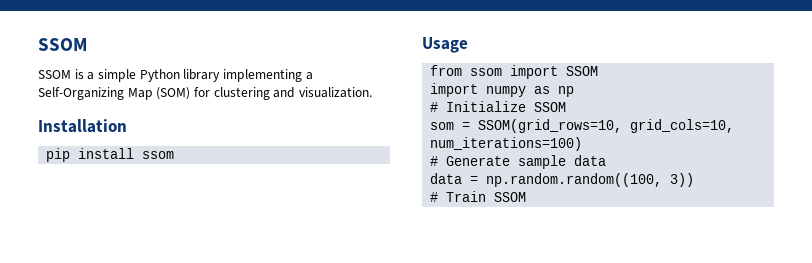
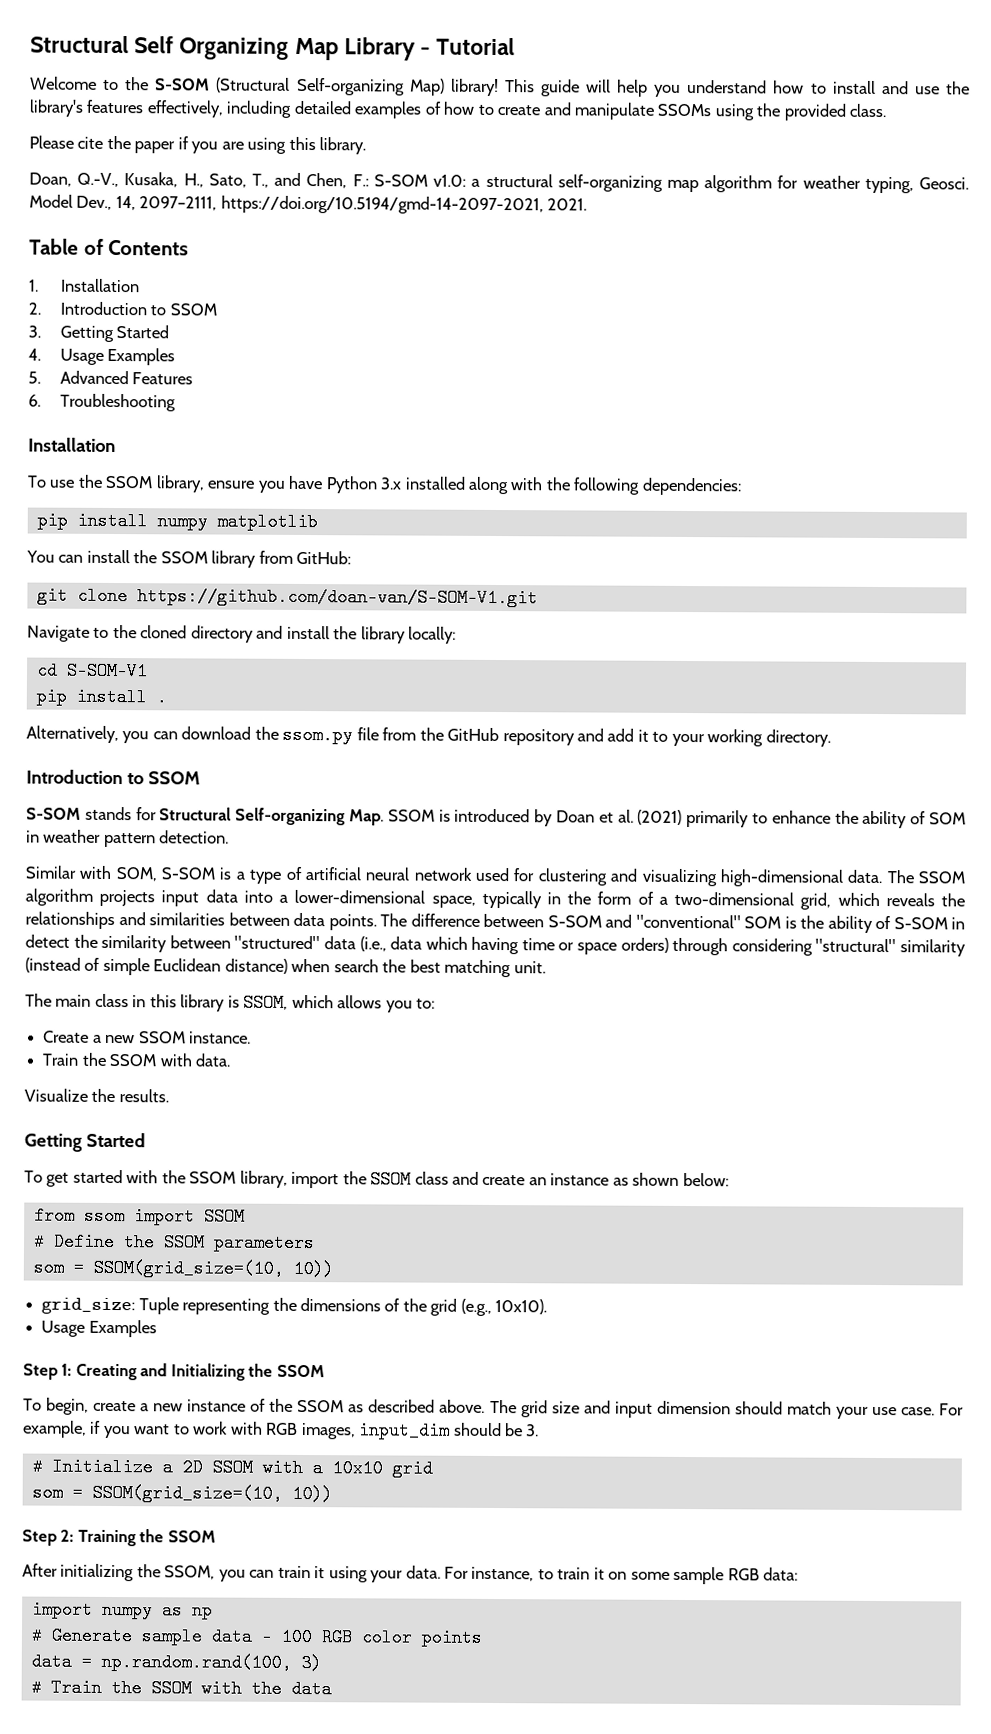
[38,38,87,51] [38,69,313,82] [38,87,372,100] [38,119,127,133] [46,148,175,162] [422,37,468,53] [430,65,599,79] [430,83,575,97] [430,101,567,112] [430,119,735,133] [430,137,583,151] SSOM // SSOM is a simple Python library implementing a Self-Organizing Map (SOM) for clustering and visualization. // Installation // pip install ssom // Usage // from ssom import SSOM // import numpy as np // # Initialize SSOM // som = SSOM(grid_rows=10, grid_cols=10, num_iterations=100) -> [30,35,516,61] [30,76,970,97] [29,99,888,121] [29,135,367,155] [29,172,969,194] [29,194,588,215] [29,238,190,256] [29,278,140,293] [28,301,217,316] [28,325,170,342] [28,347,176,366] [28,370,194,385] [28,393,176,412] [28,437,116,453] [27,474,742,496] [36,511,318,532] [26,549,352,568] [36,586,538,608] [27,624,457,644] [35,661,148,681] [35,687,167,707] [26,725,831,747] [26,769,200,785] [26,806,966,829] [26,829,230,848] [25,865,965,887] [25,888,965,910] [25,911,965,933] [25,934,967,957] [25,957,546,978] [25,993,436,1013] [43,1030,251,1044] [42,1052,231,1067] [24,1088,169,1103] [24,1132,146,1152] [24,1169,729,1189] [33,1206,245,1226] [32,1232,315,1253] [32,1258,334,1279] [41,1297,548,1316] [41,1319,157,1338] [23,1363,325,1381] [23,1397,964,1419] [23,1420,540,1440] [31,1457,433,1478] [31,1483,333,1504] [22,1529,216,1547] [22,1563,799,1585] [31,1600,213,1620] Structural Self Organizing Map Library - Tutorial // Welcome to the S-SOM (Structural Self-organizing Map) library! This guide will help you understand how to install and use the library's features effectively, including detailed examples of how to create and manipulate SSOMs using the provided class. // Please cite the paper if you are using this library. // Doan, Q.-V., Kusaka, H., Sato, T., and Chen, F.: S-SOM v1.0: a structural self-organizing map algorithm for weather typing, Geosci. Model Dev., 14, 2097–2111, https://doi.org/10.5194/gmd-14-2097-2021, 2021. // Table of Contents // 1. Installation // 2. Introduction to SSOM // 3. Getting Started // 4. Usage Examples // 5. Advanced Features // 6. Troubleshooting // Installation // To use the SSOM library, ensure you have Python 3.x installed along with the following dependencies: // pip install numpy matplotlib // You can install the SSOM library from GitHub: // git clone https://github.com/doan-van/S-SOM-V1.git // Navigate to the cloned directory and install the library locally: // cd S-SOM-V1 // pip install . // Alternatively, you can download the ssom.py file from the GitHub repository and add it to your working directory. // Introduction to SSOM // S-SOM stands for Structural Self-organizing Map. SSOM is introduced by Doan et al. (2021) primarily to enhance the ability of SOM in weather pattern detection. // Similar with SOM, S-SOM is a type of artificial neural network used for clustering and visualizing high-dimensional data. The SSOM algorithm projects input data into a lower-dimensional space, typically in the form of a two-dimensional grid, which reveals the relationships and similarities between data points. The difference between S-SOM and "conventional" SOM is the ability of S-SOM in detect the similarity between "structured" data (i.e., data which having time or space orders) through considering "structural" similarity (instead of simple Euclidean distance) when search the best matching unit. // The main class in this library is SSOM, which allows you to: // Create a new SSOM instance. // Train the SSOM with data. // Visualize the results. // Getting Started // To get started with the SSOM library, import the SSOM class and create an instance as shown below: // from ssom import SSOM // # Define the SSOM parameters // som = SSOM(grid_size=(10, 10)) // grid_size: Tuple representing the dimensions of the grid (e.g., 10x10). // Usage Examples // Step 1: Creating and Initializing the SSOM // To begin, create a new instance of the SSOM as described above. The grid size and input dimension should match your use case. For example, if you want to work with RGB images, input_dim should be 3. // # Initialize a 2D SSOM with a 10x10 grid // som = SSOM(grid_size=(10, 10)) // Step 2: Training the SSOM // After initializing the SSOM, you can train it using your data. For instance, to train it on some sample RGB data: // import numpy as np
(607, 160) none -> [260,1627,483,1647] - 100 RGB color points
[486,173,695,187] np.random.random((100, 3)) -> [100,1652,322,1673] np.random.rand(100, 3)
[494,192,527,202] SSOM -> [110,1678,332,1699] the SSOM with the data

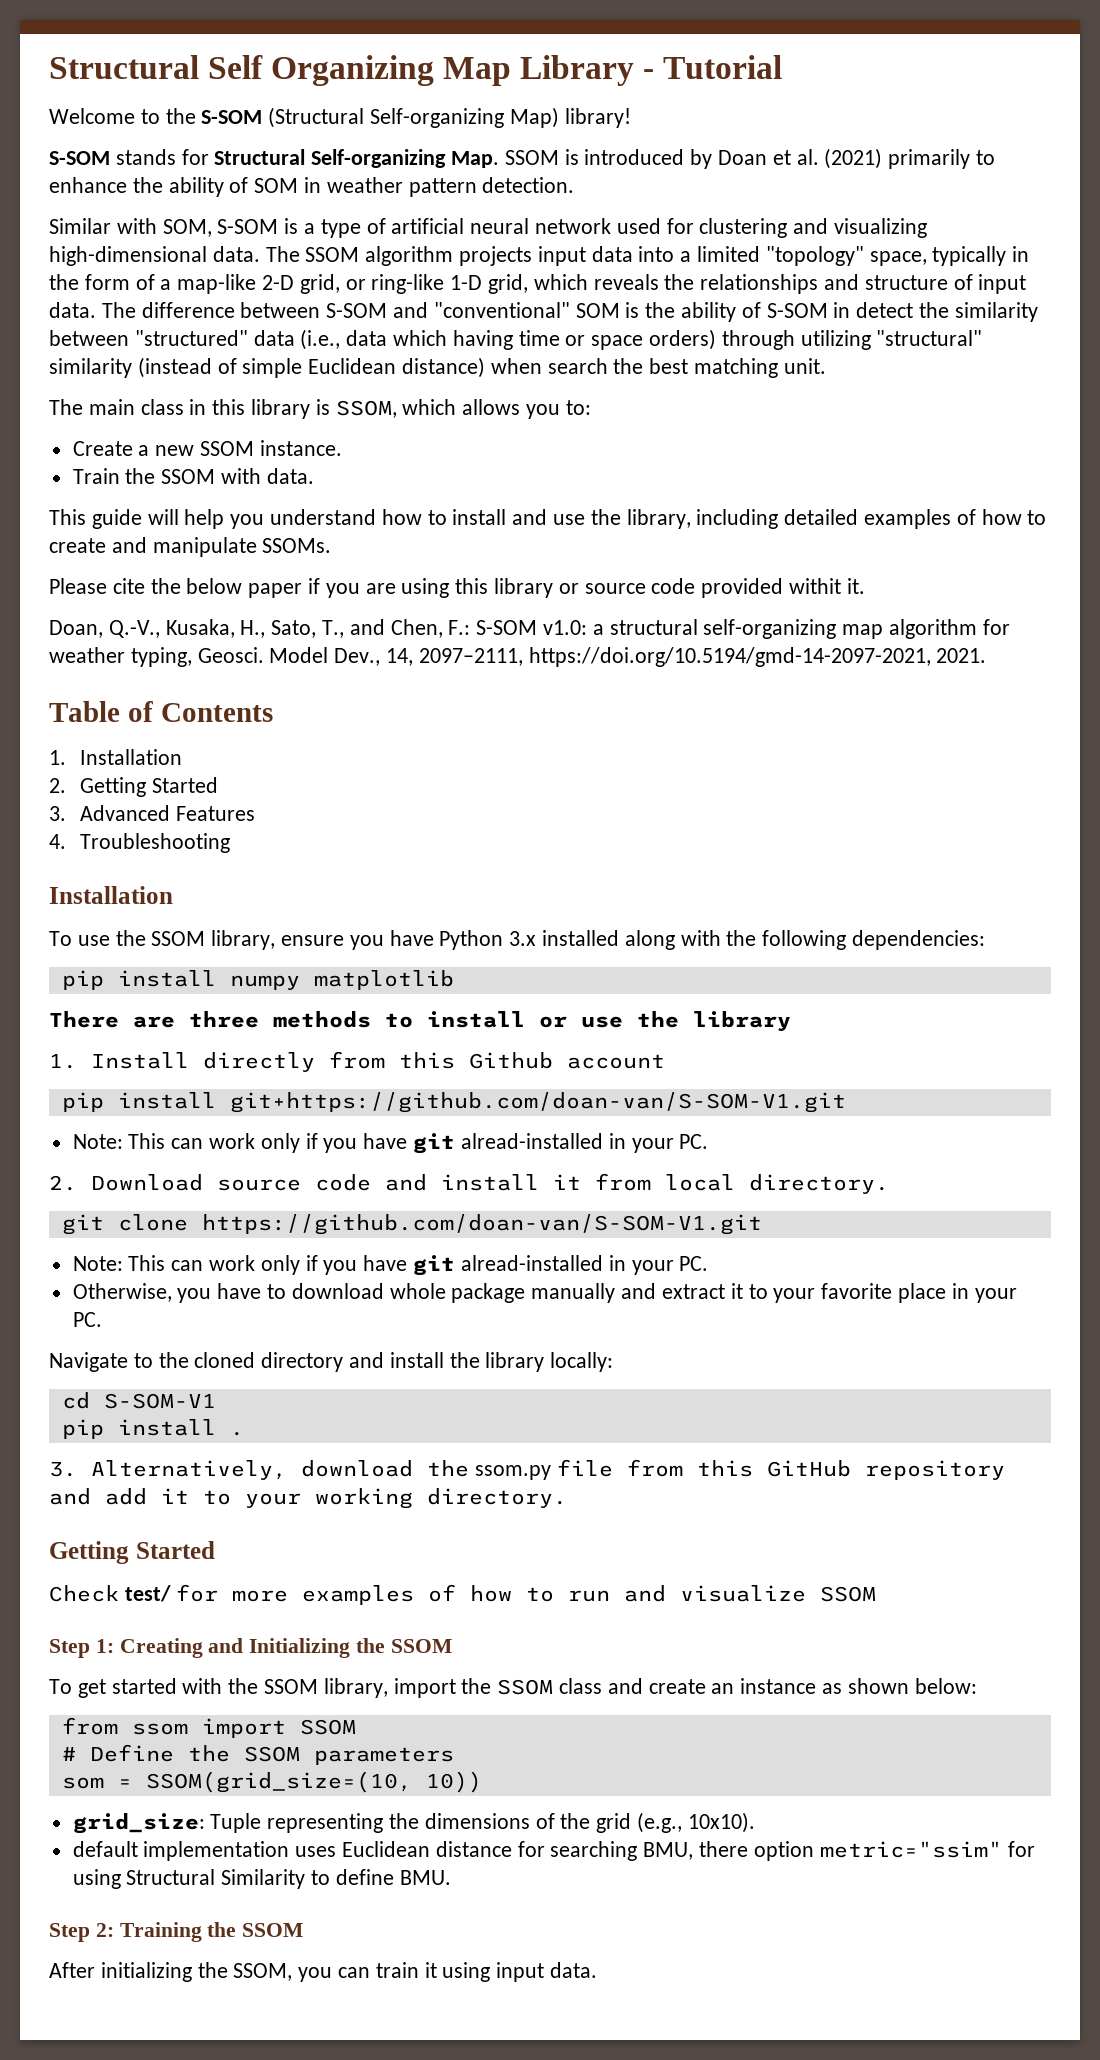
[504,79,970,97] [29,99,888,121] [29,135,367,155] [29,172,969,194] [29,194,588,215] [29,238,190,256] [29,278,140,293] [28,301,217,316] [28,325,170,342] [28,347,176,366] [28,370,194,385] [28,393,176,412] [28,437,116,453] [27,474,742,496] [36,511,318,532] [26,549,352,568] [36,586,538,608] [27,624,457,644] [35,661,148,681] [35,687,167,707] [26,725,831,747] [26,769,200,785] This guide will help you understand how to install and use the library's features effectively, including detailed examples of how to create and manipulate SSOMs using the provided class. // Please cite the paper if you are using this library. // Doan, Q.-V., Kusaka, H., Sato, T., and Chen, F.: S-SOM v1.0: a structural self-organizing map algorithm for weather typing, Geosci. Model Dev., 14, 2097–2111, https://doi.org/10.5194/gmd-14-2097-2021, 2021. // Table of Contents // 1. Installation // 2. Introduction to SSOM // 3. Getting Started // 4. Usage Examples // 5. Advanced Features // 6. Troubleshooting // Installation // To use the SSOM library, ensure you have Python 3.x installed along with the following dependencies: // pip install numpy matplotlib // You can install the SSOM library from GitHub: // git clone https://github.com/doan-van/S-SOM-V1.git // Navigate to the cloned directory and install the library locally: // cd S-SOM-V1 // pip install . // Alternatively, you can download the ssom.py file from the GitHub repository and add it to your working directory. // Introduction to SSOM -> (631, 118) none
[294,889,426,904] lower-dimensional -> [697,246,864,266] limited "topology"
[674,891,795,906] two-dimensional -> [177,274,483,294] map-like 2-D grid, or ring-like 1-D
[149,912,377,931] similarities between data points. -> [864,274,1027,294] [49,302,96,318] structure of input data.
[731,938,813,956] considering -> [800,330,871,350] utilizing
[24,1088,169,1103] [24,1132,146,1152] Visualize the results. // Getting Started -> [49,509,1047,529] [49,537,332,557] [49,578,865,598] [49,619,1010,639] [49,647,987,667] [49,701,273,722] [49,749,182,765] [49,777,218,797] [49,805,255,821] [49,833,230,853] [49,886,173,904] [49,930,986,950] [61,970,454,990] [49,1011,791,1032] [49,1051,665,1072] [61,1092,846,1113] [72,1133,709,1154] [49,1173,889,1194] [61,1214,762,1235] [72,1255,709,1276] [72,1283,1017,1303] [72,1312,102,1327] [49,1352,614,1372] [61,1392,216,1409] [61,1419,244,1439] [49,1459,1005,1480] [49,1488,567,1509] [49,1541,215,1564] [49,1584,876,1605] [49,1638,452,1658] This guide will help you understand how to install and use the library, including detailed examples of how to create and manipulate SSOMs. // Please cite the below paper if you are using this library or source code provided withit it. // Doan, Q.-V., Kusaka, H., Sato, T., and Chen, F.: S-SOM v1.0: a structural self-organizing map algorithm for weather typing, Geosci. Model Dev., 14, 2097–2111, https://doi.org/10.5194/gmd-14-2097-2021, 2021. // Table of Contents // 1. Installation // 2. Getting Started // 3. Advanced Features // 4. Troubleshooting // Installation // To use the SSOM library, ensure you have Python 3.x installed along with the following dependencies: // pip install numpy matplotlib // There are three methods to install or use the library // 1. Install directly from this Github account // pip install git+https://github.com/doan-van/S-SOM-V1.git // Note: This can work only if you have git alread-installed in your PC. // 2. Download source code and install it from local directory. // git clone https://github.com/doan-van/S-SOM-V1.git // Note: This can work only if you have git alread-installed in your PC. // Otherwise, you have to download whole package manually and extract it to your favorite place in your PC. // Navigate to the cloned directory and install the library locally: // cd S-SOM-V1 // pip install . // 3. Alternatively, download the ssom.py file from this GitHub repository and add it to your working directory. // Getting Started // Check test/ for more examples of how to run and visualize SSOM // Step 1: Creating and Initializing the SSOM
[41,1319,157,1338] [23,1363,325,1381] [23,1397,964,1419] [23,1420,540,1440] [31,1457,433,1478] [31,1483,333,1504] Usage Examples // Step 1: Creating and Initializing the SSOM // To begin, create a new instance of the SSOM as described above. The grid size and input dimension should match your use case. For example, if you want to work with RGB images, input_dim should be 3. // # Initialize a 2D SSOM with a 10x10 grid // som = SSOM(grid_size=(10, 10)) -> [72,1841,1035,1861] [72,1869,451,1889] default implementation uses Euclidean distance for searching BMU, there option metric="ssim" for using Structural Similarity to define BMU.
[370,1565,799,1585] [31,1600,213,1620] [30,1626,483,1647] [30,1652,322,1673] [30,1678,332,1699] your data. For instance, to train it on some sample RGB data: // import numpy as np // # Generate sample data - 100 RGB color points // data = np.random.rand(100, 3) // # Train the SSOM with the data -> [496,1962,598,1982] input data.

